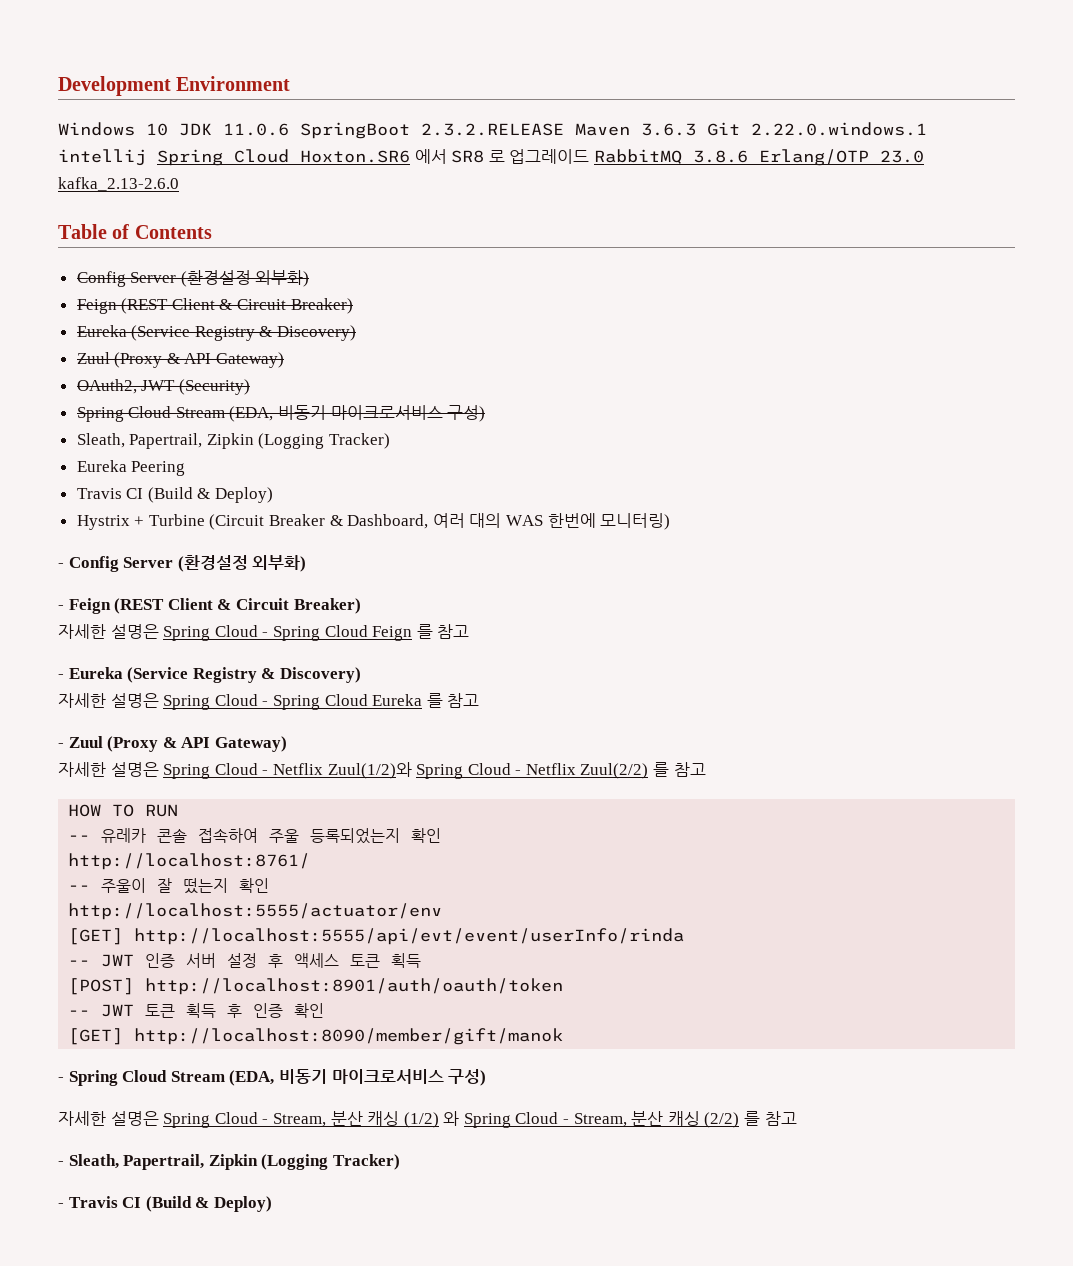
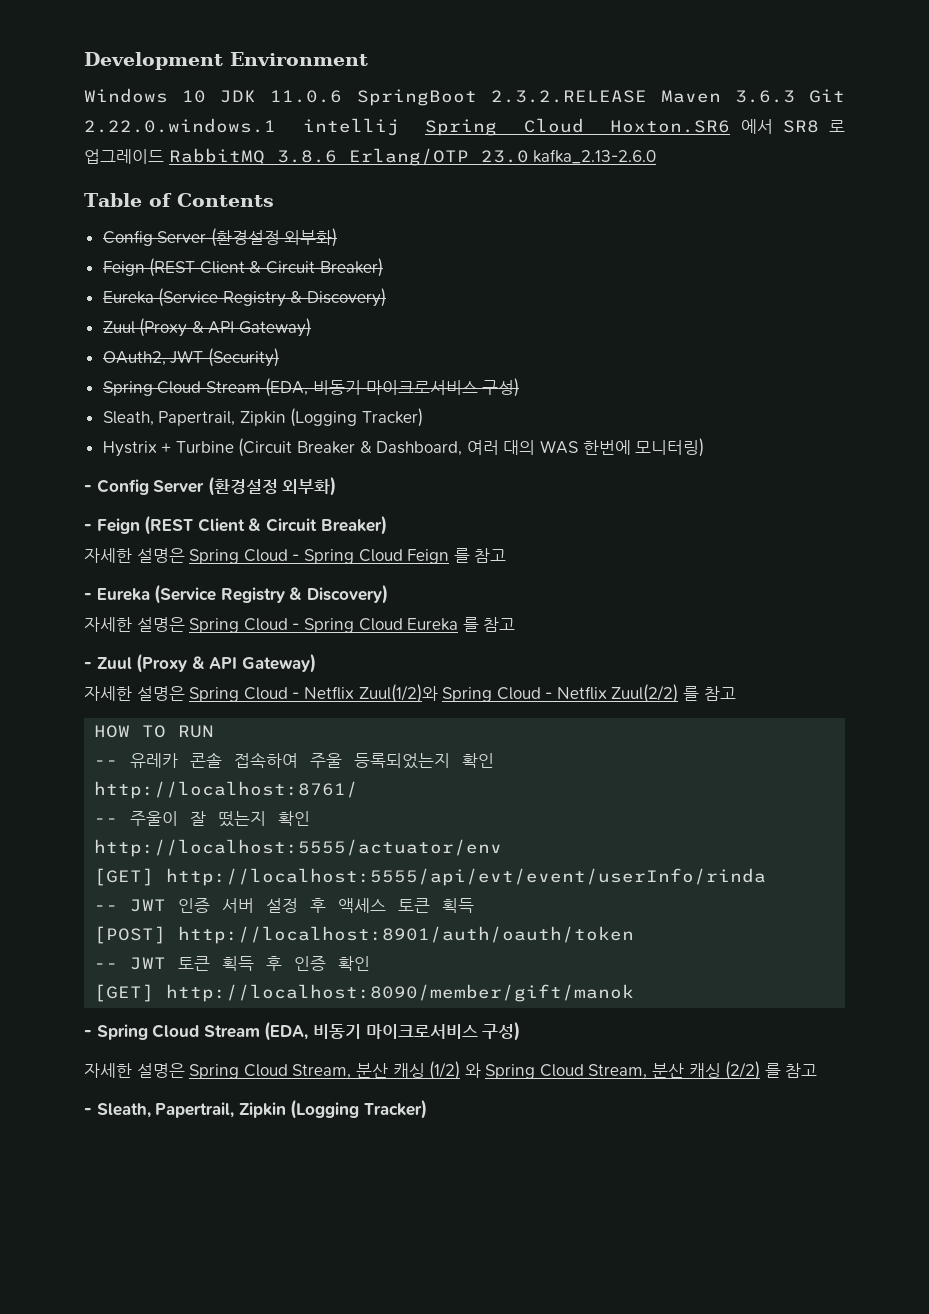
[76,460,186,476] [76,487,274,503] // Eureka Peering // Travis CI (Build & Deploy) -> (424, 417) none
[262,1119,269,1124] - -> (288, 1070) none
[563,1119,570,1124] - -> (584, 1070) none
[58,1196,272,1212] // - Travis CI (Build & Deploy) -> (427, 1109) none

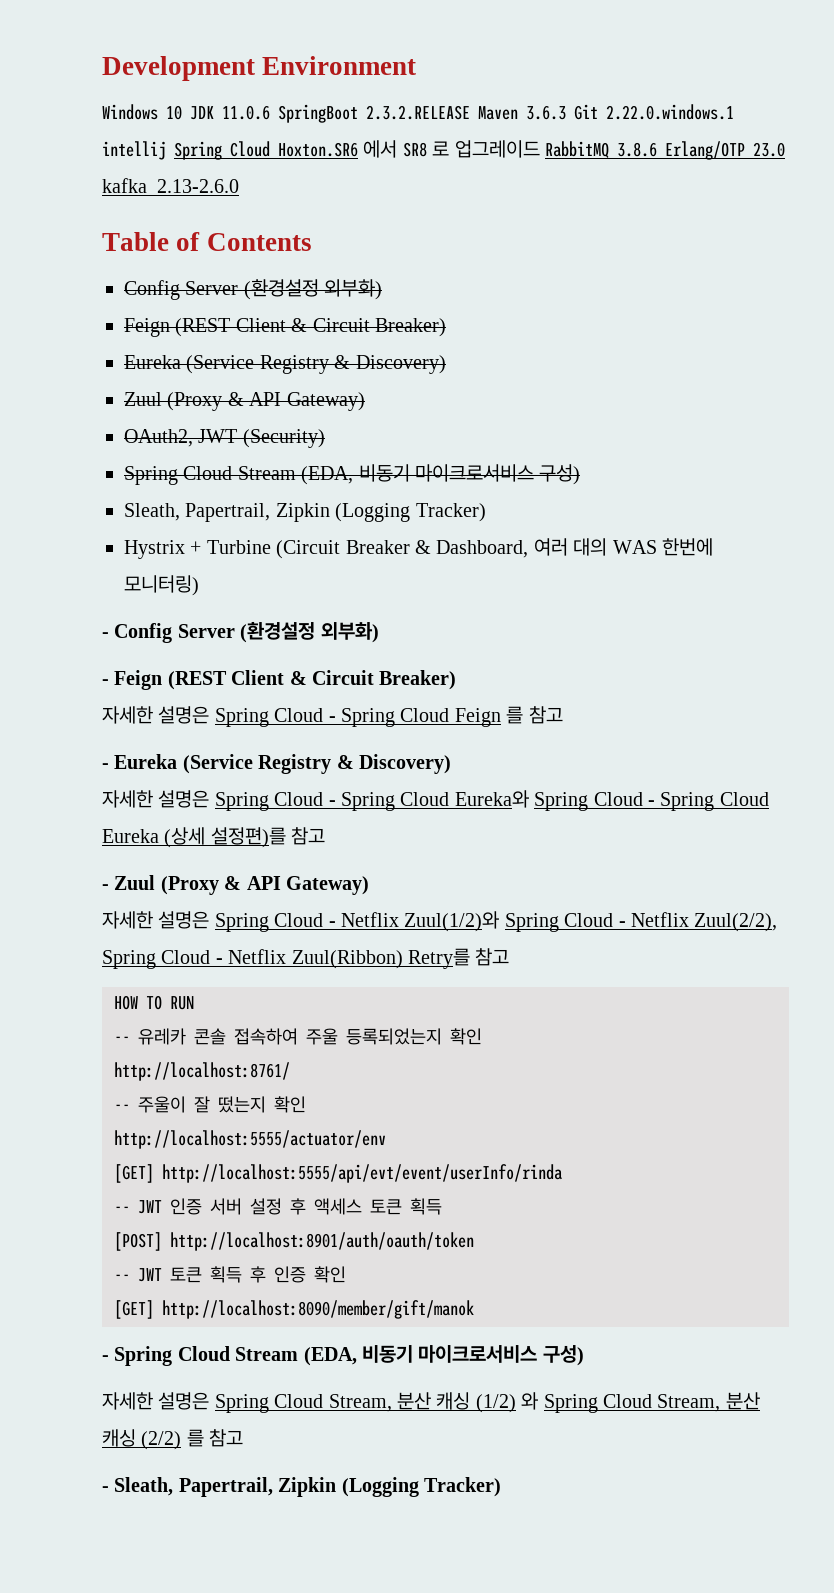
[407,617,479,632] Eureka 를 -> [454,790,769,811] [102,827,286,848] Eureka와 Spring Cloud - Spring Cloud Eureka (상세 설정편)를
[611,684,700,703] Zuul(2/2) 를 -> [694,913,778,932] [102,948,470,969] Zuul(2/2), Spring Cloud - Netflix Zuul(Ribbon) Retry를

